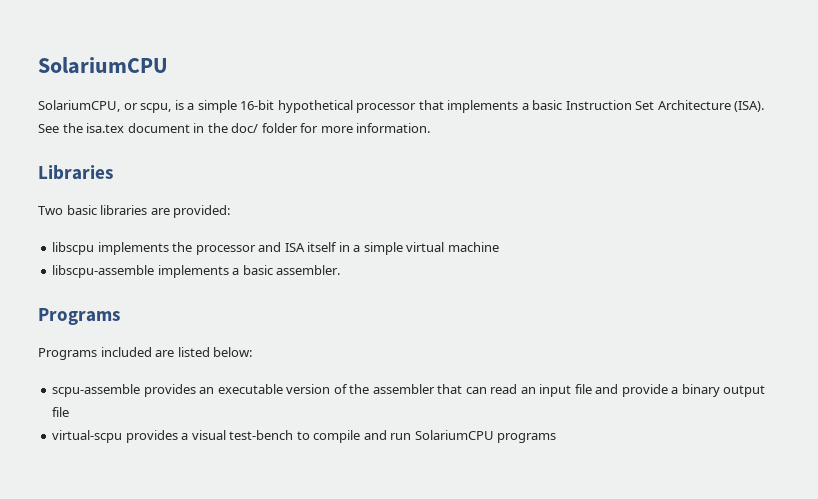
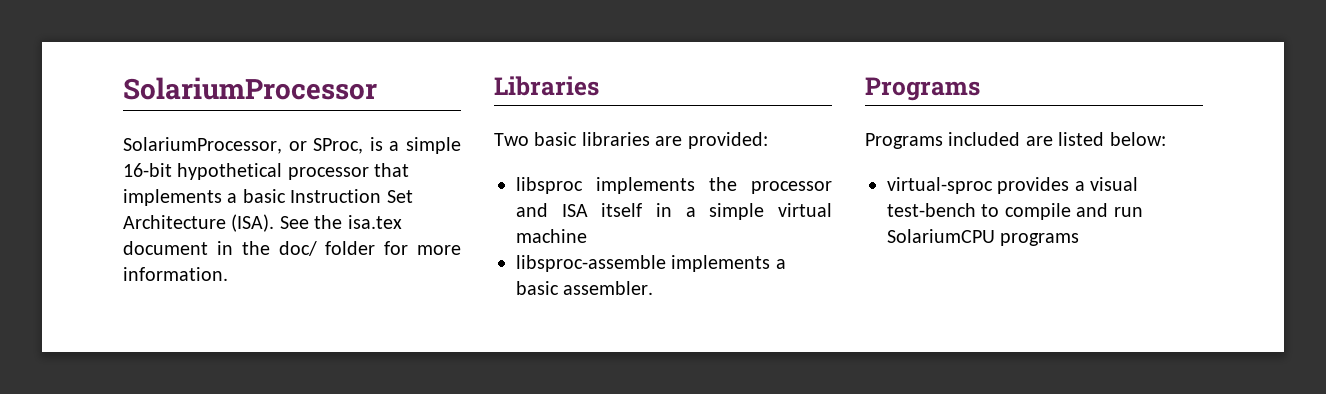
[38,57,168,74] [38,100,172,113] SolariumCPU // SolariumCPU, or scpu, -> [123,77,377,100] [123,137,364,154] SolariumProcessor // SolariumProcessor, or SProc,
[52,242,95,255] libscpu -> [516,177,583,194] libsproc
[52,265,155,278] libscpu-assemble -> [516,255,666,272] libsproc-assemble
[52,384,766,397] [52,407,70,417] [52,430,123,443] scpu-assemble provides an executable version of the assembler that can read an input file and provide a binary output file // virtual-scpu -> [887,177,993,194] virtual-sproc

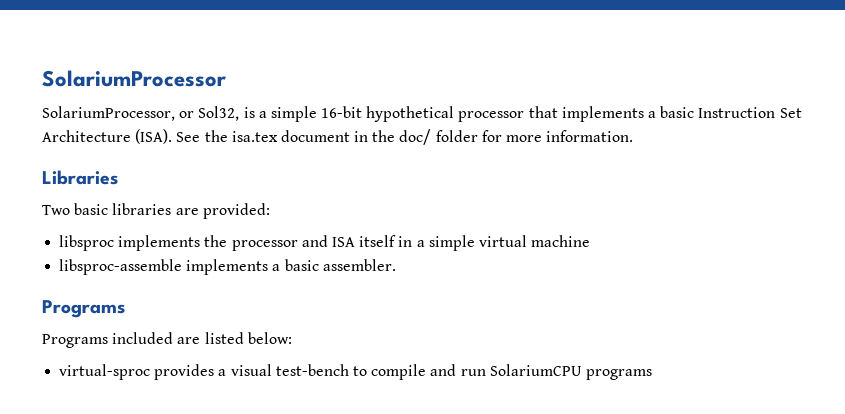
[313,138,364,154] SProc, -> [198,106,240,121] Sol32,

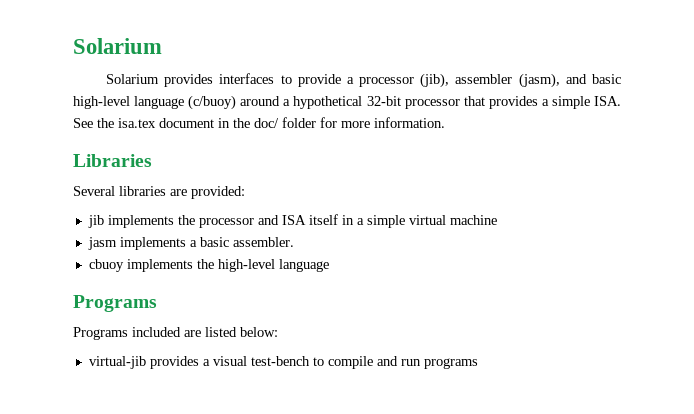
[42,70,226,87] [42,106,802,122] [42,129,173,144] SolariumProcessor // SolariumProcessor, or Sol32, is a simple 16-bit hypothetical processor that implements a basic Instruction Set Architecture (ISA). -> [73,38,162,54] [106,73,622,88] [73,95,621,110] Solarium // Solarium provides interfaces to provide a processor (jib), assembler (jasm), and basic high-level language (c/buoy) around a hypothetical 32-bit processor that provides a simple ISA.
[42,203,109,215] Two basic -> [73,186,115,196] Several
[59,235,115,251] libsproc -> [87,215,104,228] jib
[59,259,183,275] libsproc-assemble -> [87,237,117,250] jasm
(396, 265) none -> [88,259,329,272] // cbuoy implements the high-level language
[59,364,151,380] virtual-sproc -> [88,356,146,369] virtual-jib
[489,364,582,376] SolariumCPU -> (421, 362) none

